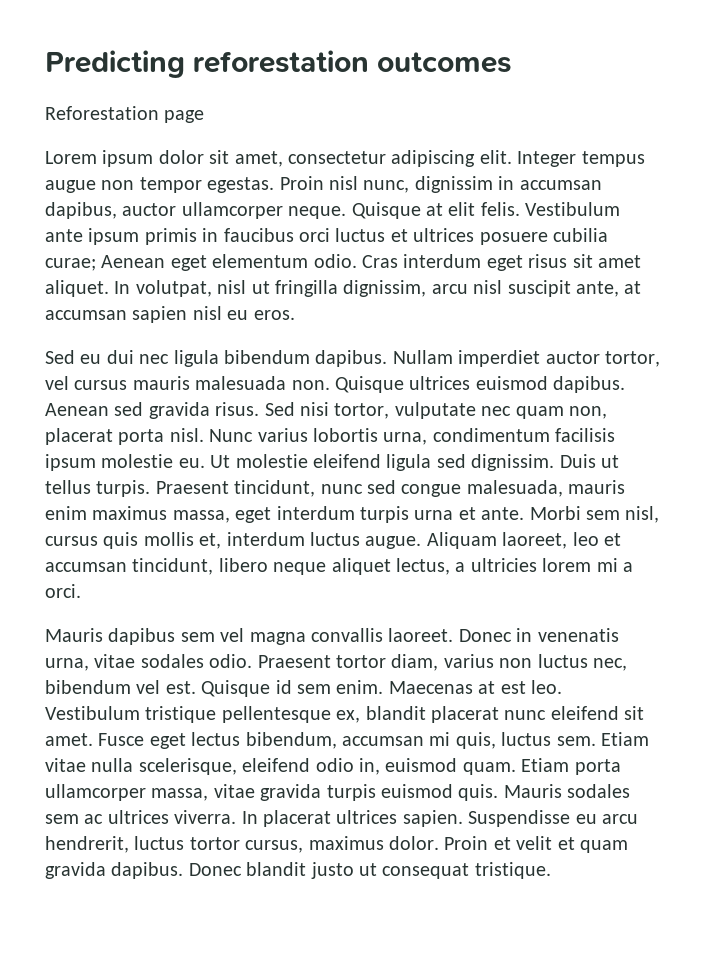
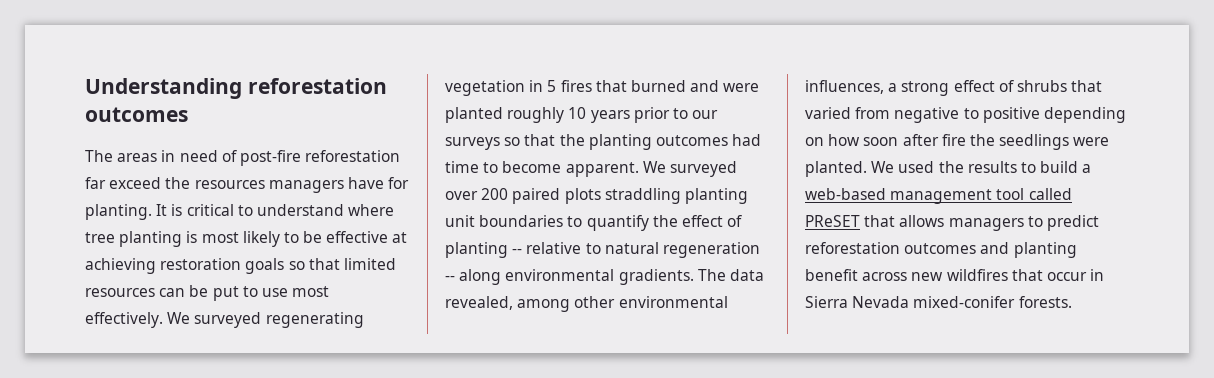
[45,50,185,78] Predicting -> [85,78,242,99] Understanding
[45,106,205,123] [45,150,645,167] [45,176,602,193] [45,202,621,219] [45,228,608,245] [45,254,641,271] [45,280,642,297] [45,306,295,323] [45,350,660,367] [45,376,626,393] [45,402,607,419] [45,428,616,445] [45,454,619,471] [45,480,626,497] [45,506,660,523] [45,532,621,549] [45,558,633,575] [45,584,81,598] [45,628,619,645] [45,654,627,671] [45,680,562,697] [45,706,645,723] [45,732,649,749] [45,758,621,775] [45,784,631,801] [45,810,638,827] [45,836,628,853] [45,862,551,879] Reforestation page // Lorem ipsum dolor sit amet, consectetur adipiscing elit. Integer tempus augue non tempor egestas. Proin nisl nunc, dignissim in accumsan dapibus, auctor ullamcorper neque. Quisque at elit felis. Vestibulum ante ipsum primis in faucibus orci luctus et ultrices posuere cubilia curae; Aenean eget elementum odio. Cras interdum eget risus sit amet aliquet. In volutpat, nisl ut fringilla dignissim, arcu nisl suscipit ante, at accumsan sapien nisl eu eros. // Sed eu dui nec ligula bibendum dapibus. Nullam imperdiet auctor tortor, vel cursus mauris malesuada non. Quisque ultrices euismod dapibus. Aenean sed gravida risus. Sed nisi tortor, vulputate nec quam non, placerat porta nisl. Nunc varius lobortis urna, condimentum facilisis ipsum molestie eu. Ut molestie eleifend ligula sed dignissim. Duis ut tellus turpis. Praesent tincidunt, nunc sed congue malesuada, mauris enim maximus massa, eget interdum turpis urna et ante. Morbi sem nisl, cursus quis mollis et, interdum luctus augue. Aliquam laoreet, leo et accumsan tincidunt, libero neque aliquet lectus, a ultricies lorem mi a orci. // Mauris dapibus sem vel magna convallis laoreet. Donec in venenatis urna, vitae sodales odio. Praesent tortor diam, varius non luctus nec, bibendum vel est. Quisque id sem enim. Maecenas at est leo. Vestibulum tristique pellentesque ex, blandit placerat nunc eleifend sit amet. Fusce eget lectus bibendum, accumsan mi quis, luctus sem. Etiam vitae nulla scelerisque, eleifend odio in, euismod quam. Etiam porta ullamcorper massa, vitae gravida turpis euismod quis. Mauris sodales sem ac ultrices viverra. In placerat ultrices sapien. Suspendisse eu arcu hendrerit, luctus tortor cursus, maximus dolor. Proin et velit et quam gravida dapibus. Donec blandit justo ut consequat tristique. -> [85,150,401,166] [85,177,410,193] [85,204,395,220] [85,231,408,247] [85,258,396,274] [85,285,330,301] [85,312,364,328] [445,80,760,96] [445,107,719,123] [445,134,762,150] [445,161,737,177] [445,188,748,204] [445,215,743,231] [445,242,760,258] [445,269,764,285] [445,296,728,312] [805,80,1103,96] [805,107,1126,123] [805,134,1110,150] [805,161,1092,177] [805,188,1072,204] [805,215,1099,231] [805,242,1077,258] [805,269,1105,281] [805,296,1072,308] The areas in need of post-fire reforestation far exceed the resources managers have for planting. It is critical to understand where tree planting is most likely to be effective at achieving restoration goals so that limited resources can be put to use most effectively. We surveyed regenerating vegetation in 5 fires that burned and were planted roughly 10 years prior to our surveys so that the planting outcomes had time to become apparent. We surveyed over 200 paired plots straddling planting unit boundaries to quantify the effect of planting -- relative to natural regeneration -- along environmental gradients. The data revealed, among other environmental influences, a strong effect of shrubs that varied from negative to positive depending on how soon after fire the seedlings were planted. We used the results to build a web-based management tool called PReSET that allows managers to predict reforestation outcomes and planting benefit across new wildfires that occur in Sierra Nevada mixed-conifer forests.

